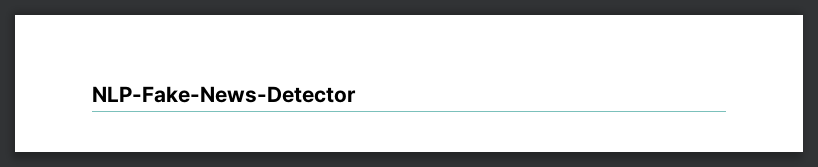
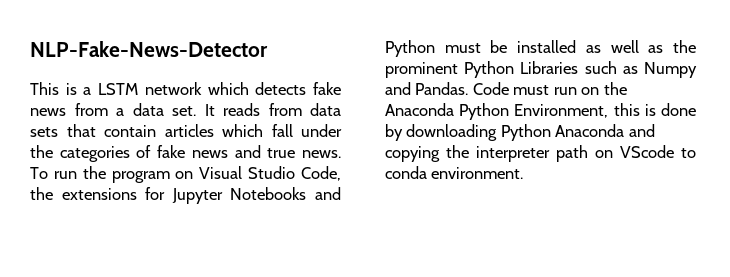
(356, 94) none -> [30,82,341,95] [30,103,341,116] [30,124,342,137] [30,145,342,162] [30,166,341,183] [30,187,341,204] [385,40,696,57] [385,61,697,78] [385,82,627,95] [385,103,696,120] [385,124,655,141] [385,145,696,162] [385,166,524,179] // This is a LSTM network which detects fake news from a data set. It reads from data sets that contain articles which fall under the categories of fake news and true news. To run the program on Visual Studio Code, the extensions for Jupyter Notebooks and Python must be installed as well as the prominent Python Libraries such as Numpy and Pandas. Code must run on the Anaconda Python Environment, this is done by downloading Python Anaconda and copying the interpreter path on VScode to conda environment.

